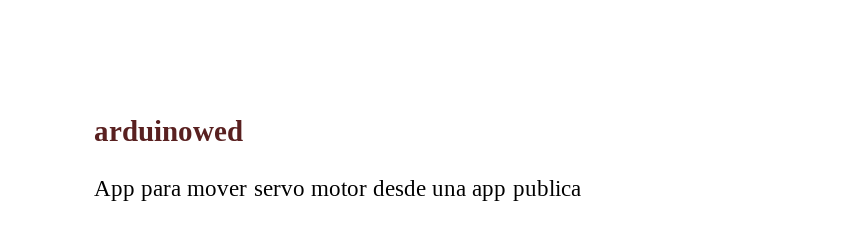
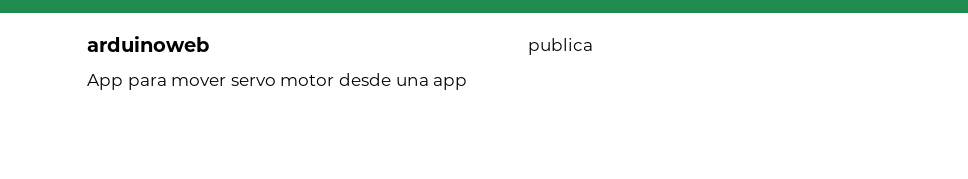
[94,120,243,141] arduinowed -> [87,36,209,52] arduinoweb

